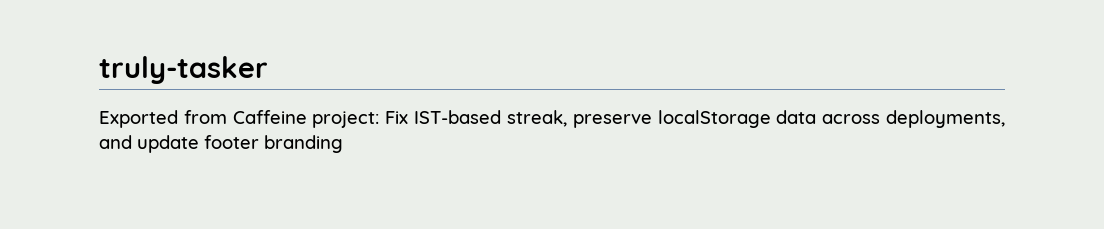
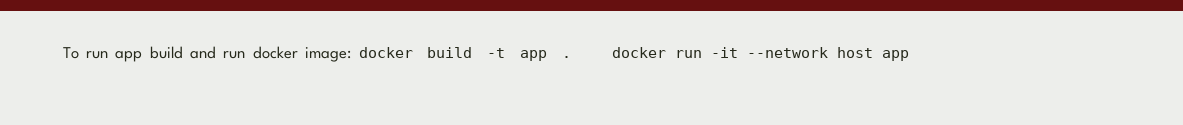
[99,56,268,84] [99,110,1006,128] [99,135,343,153] truly-tasker // Exported from Caffeine project: Fix IST-based streak, preserve localStorage data across deployments, and update footer branding -> [62,46,909,62] To run app build and run docker image: docker build -t app . docker run -it --network host app

